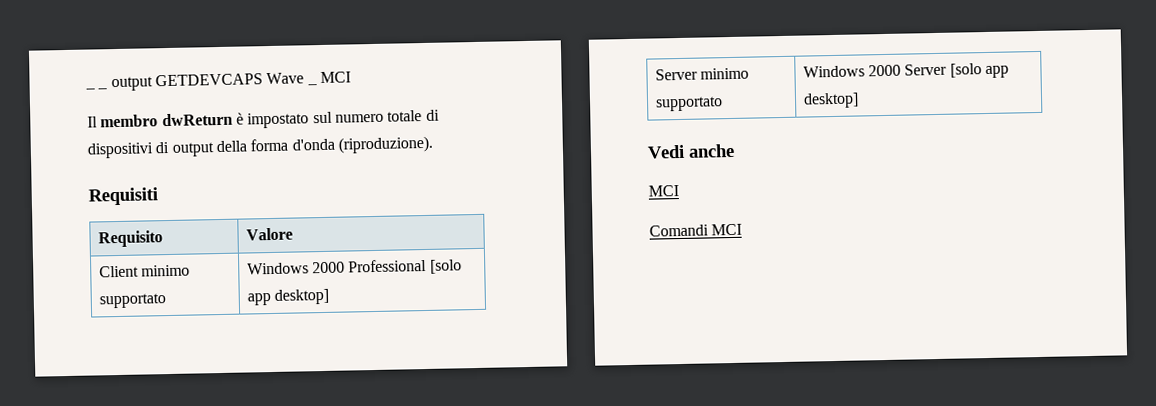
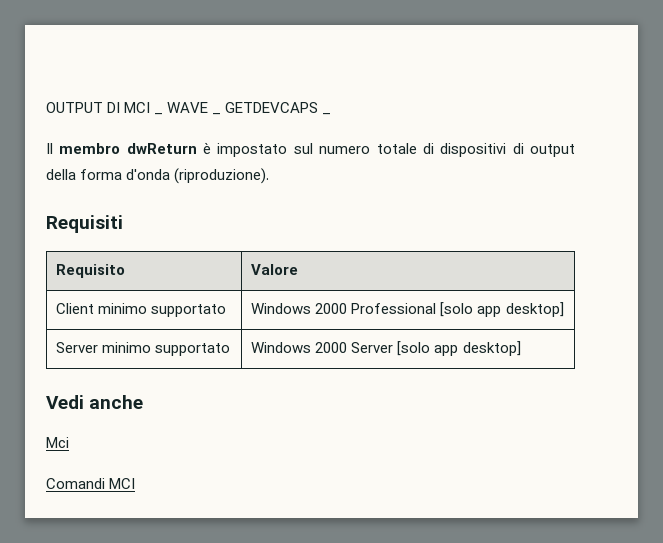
[85,71,351,92] _ _ output GETDEVCAPS Wave _ MCI -> [46,102,151,113] [154,113,164,115] [167,102,209,113] [212,113,222,115] [225,102,319,113] [322,113,332,115] OUTPUT DI MCI _ WAVE _ GETDEVCAPS _
[648,185,679,197] MCI -> [46,437,69,448] Mci

